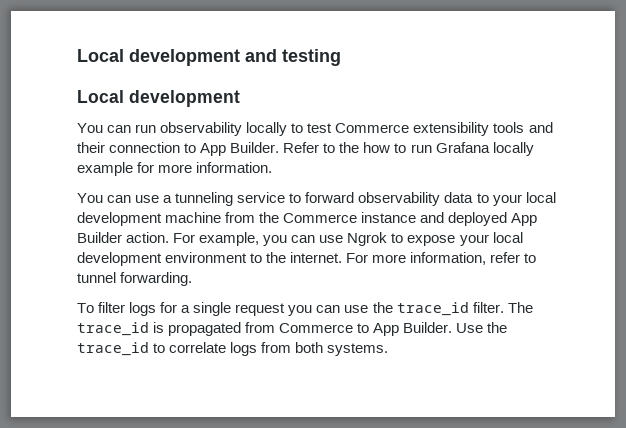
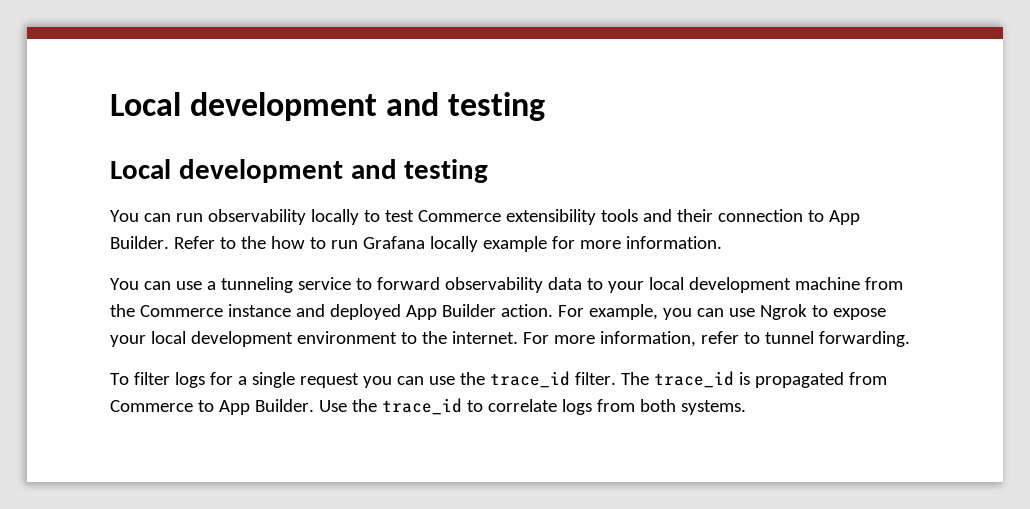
(240, 98) none -> [350,159,489,183] and testing

